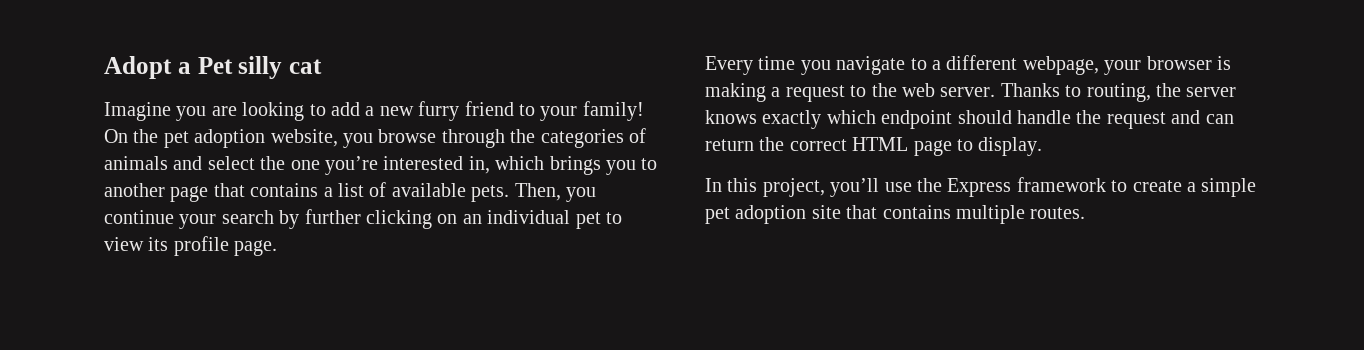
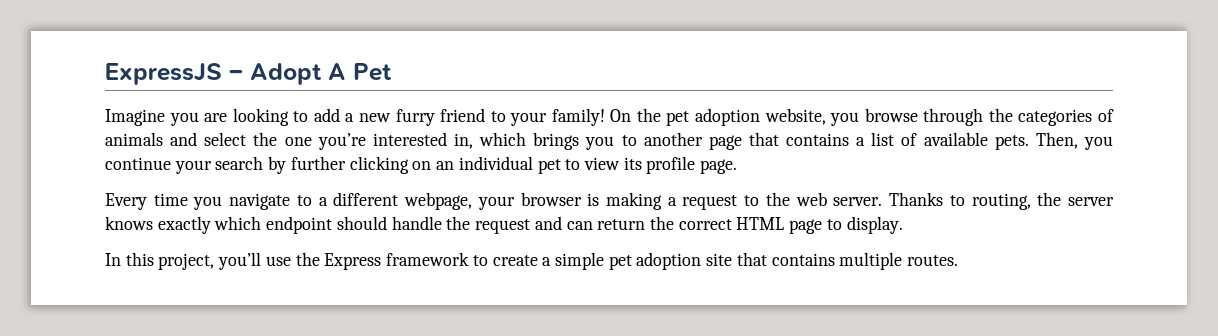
[104,56,191,79] Adopt a -> [105,63,346,85] ExpressJS – Adopt A
[238,56,322,79] silly cat -> (392, 72) none

